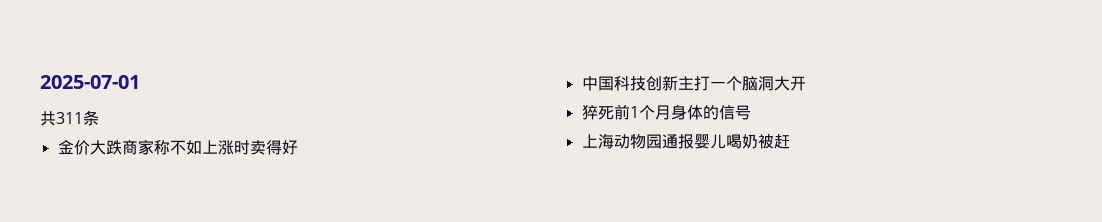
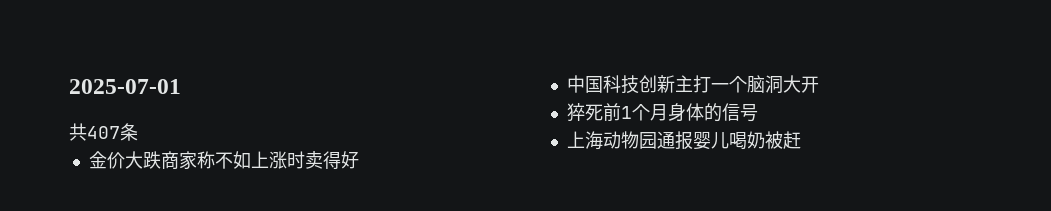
[56,112,83,124] 311 -> [87,126,120,139] 407

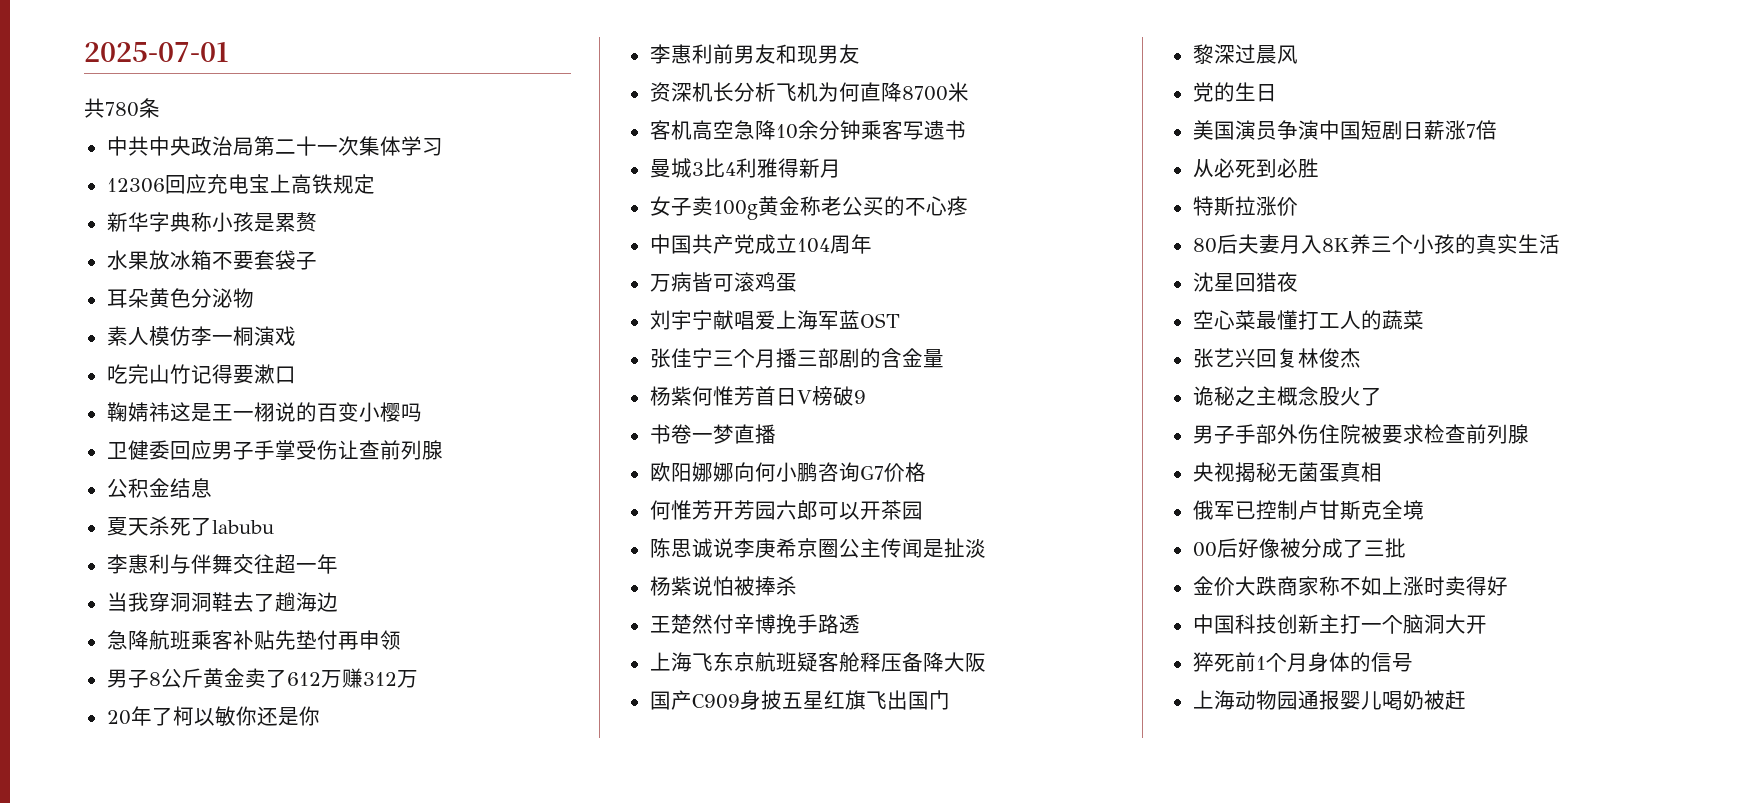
[87,126,120,139] 407 -> [105,102,139,117] 780
(138, 132) none -> [106,136,443,156] [106,174,375,194] [106,212,317,232] [106,250,317,270] [106,288,254,308] [106,326,296,346] [106,364,296,384] [106,402,422,422] [106,440,443,460] [106,478,212,498] [106,516,274,536] [106,554,338,574] [106,592,338,612] [106,630,401,650] [106,668,418,688] [106,706,320,727] [649,44,860,64] [649,82,969,102] [649,120,966,140] [649,158,841,178] [649,196,968,220] [649,234,872,254] [649,272,797,292] [649,310,900,330] [649,348,944,368] [649,386,866,406] [649,424,776,444] [649,462,926,482] [649,500,923,520] [649,538,986,558] [649,576,797,596] [649,614,860,634] [649,652,986,672] [649,690,950,710] [1192,44,1298,64] [1192,82,1277,102] [1192,120,1497,140] [1192,158,1319,178] [1192,196,1298,216] [1192,234,1560,254] [1192,272,1298,292] [1192,310,1424,330] [1192,348,1361,368] [1192,386,1382,406] [1192,424,1529,444] [1192,462,1382,483] [1192,500,1424,520] [1192,538,1406,558] // 中共中央政治局第二十一次集体学习 // 12306回应充电宝上高铁规定 // 新华字典称小孩是累赘 // 水果放冰箱不要套袋子 // 耳朵黄色分泌物 // 素人模仿李一桐演戏 // 吃完山竹记得要漱口 // 鞠婧祎这是王一栩说的百变小樱吗 // 卫健委回应男子手掌受伤让查前列腺 // 公积金结息 // 夏天杀死了labubu // 李惠利与伴舞交往超一年 // 当我穿洞洞鞋去了趟海边 // 急降航班乘客补贴先垫付再申领 // 男子8公斤黄金卖了612万赚312万 // 20年了柯以敏你还是你 // 李惠利前男友和现男友 // 资深机长分析飞机为何直降8700米 // 客机高空急降10余分钟乘客写遗书 // 曼城3比4利雅得新月 // 女子卖100g黄金称老公买的不心疼 // 中国共产党成立104周年 // 万病皆可滚鸡蛋 // 刘宇宁献唱爱上海军蓝OST // 张佳宁三个月播三部剧的含金量 // 杨紫何惟芳首日V榜破9 // 书卷一梦直播 // 欧阳娜娜向何小鹏咨询G7价格 // 何惟芳开芳园六郎可以开茶园 // 陈思诚说李庚希京圈公主传闻是扯淡 // 杨紫说怕被捧杀 // 王楚然付辛博挽手路透 // 上海飞东京航班疑客舱释压备降大阪 // 国产C909身披五星红旗飞出国门 // 黎深过晨风 // 党的生日 // 美国演员争演中国短剧日薪涨7倍 // 从必死到必胜 // 特斯拉涨价 // 80后夫妻月入8K养三个小孩的真实生活 // 沈星回猎夜 // 空心菜最懂打工人的蔬菜 // 张艺兴回复林俊杰 // 诡秘之主概念股火了 // 男子手部外伤住院被要求检查前列腺 // 央视揭秘无菌蛋真相 // 俄军已控制卢甘斯克全境 // 00后好像被分成了三批

